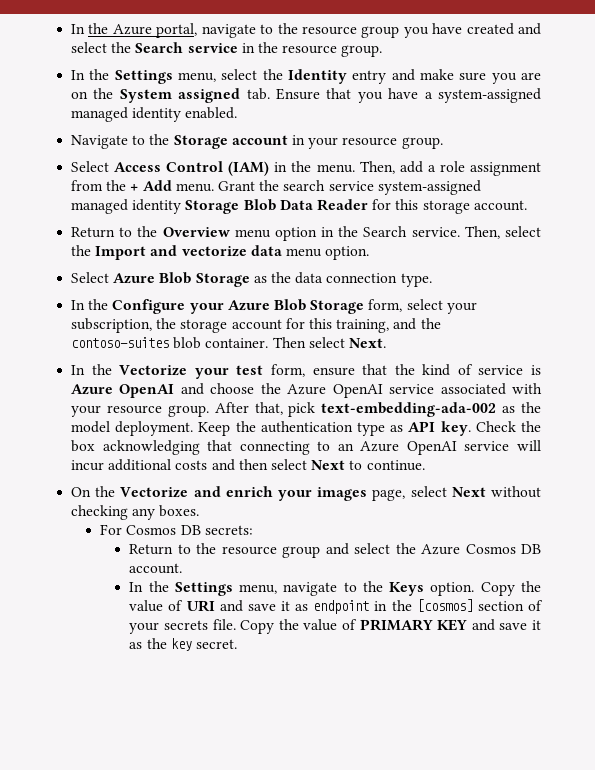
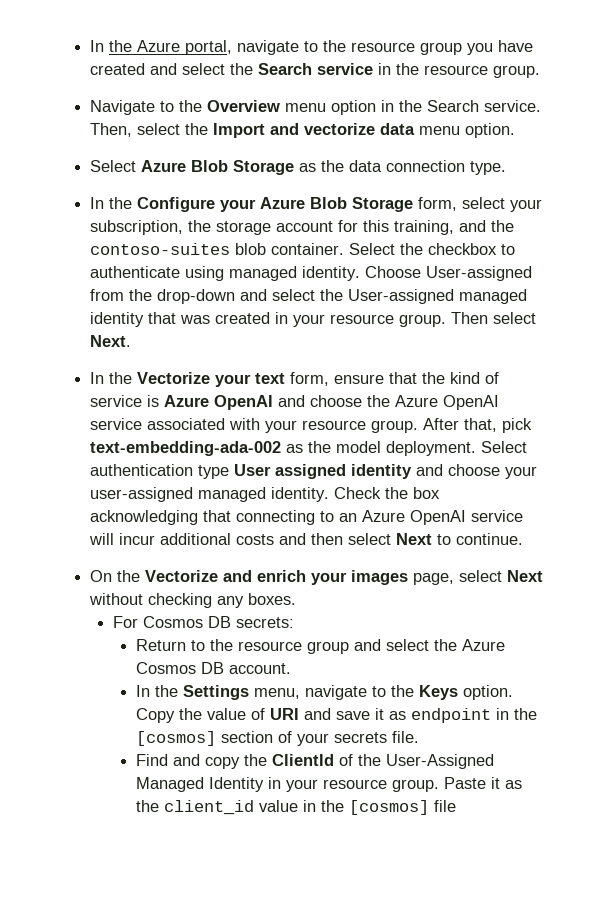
[71,69,541,84] [71,88,541,103] [71,107,238,122] [71,134,443,149] [71,161,541,176] [71,180,481,195] [71,199,527,214] [71,227,116,238] In the Settings menu, select the Identity entry and make sure you are on the System assigned tab. Ensure that you have a system-assigned managed identity enabled. // Navigate to the Storage account in your resource group. // Select Access Control (IAM) in the menu. Then, add a role assignment from the + Add menu. Grant the search service system-assigned managed identity Storage Blob Data Reader for this storage account. // Return -> [90,100,156,115] Navigate
(269, 343) none -> [349,243,516,255] [90,266,533,281] [90,289,528,304] [90,312,447,327] Select the checkbox to authenticate using managed identity. Choose User-assigned from the drop-down and select the User-assigned managed identity that was created in your resource group.
[236,365,264,375] test -> [255,373,286,384] text
[198,421,471,436] Keep the authentication type as API key. -> [481,441,528,453] [90,464,538,479] [90,487,330,502] Select authentication type User assigned identity and choose your user-assigned managed identity.
[240,619,541,634] [129,638,237,651] Copy the value of PRIMARY KEY and save it as the key secret. -> [136,754,495,769] [136,777,523,792] [136,800,457,815] // Find and copy the ClientId of the User-Assigned Managed Identity in your resource group. Paste it as the client_id value in the [cosmos] file

